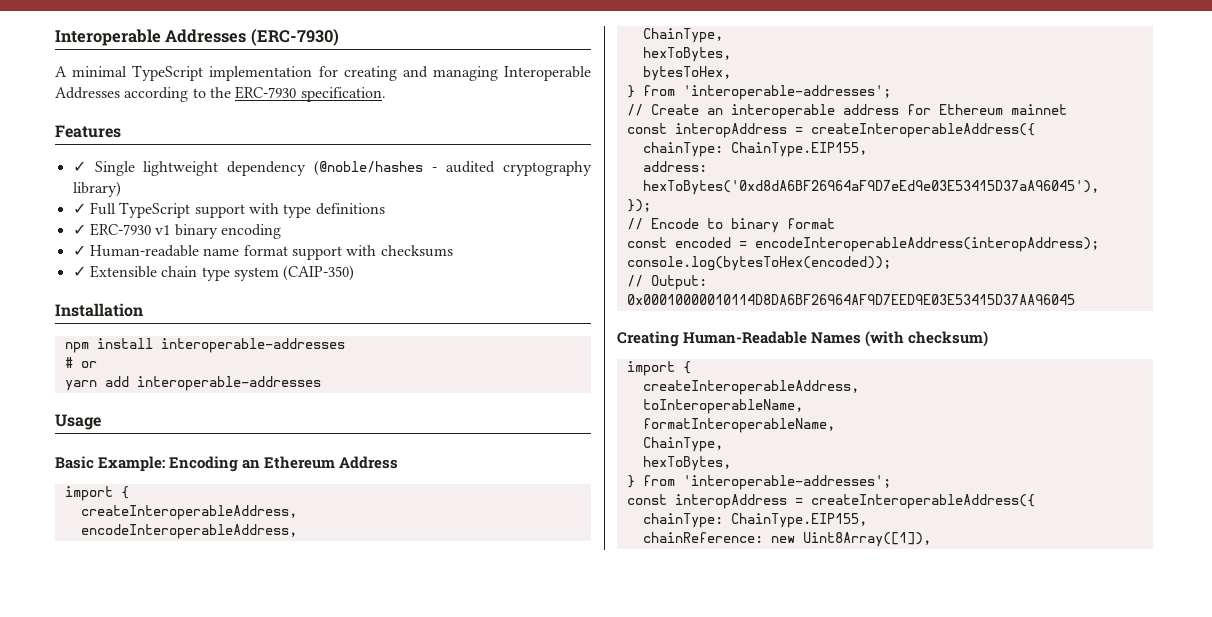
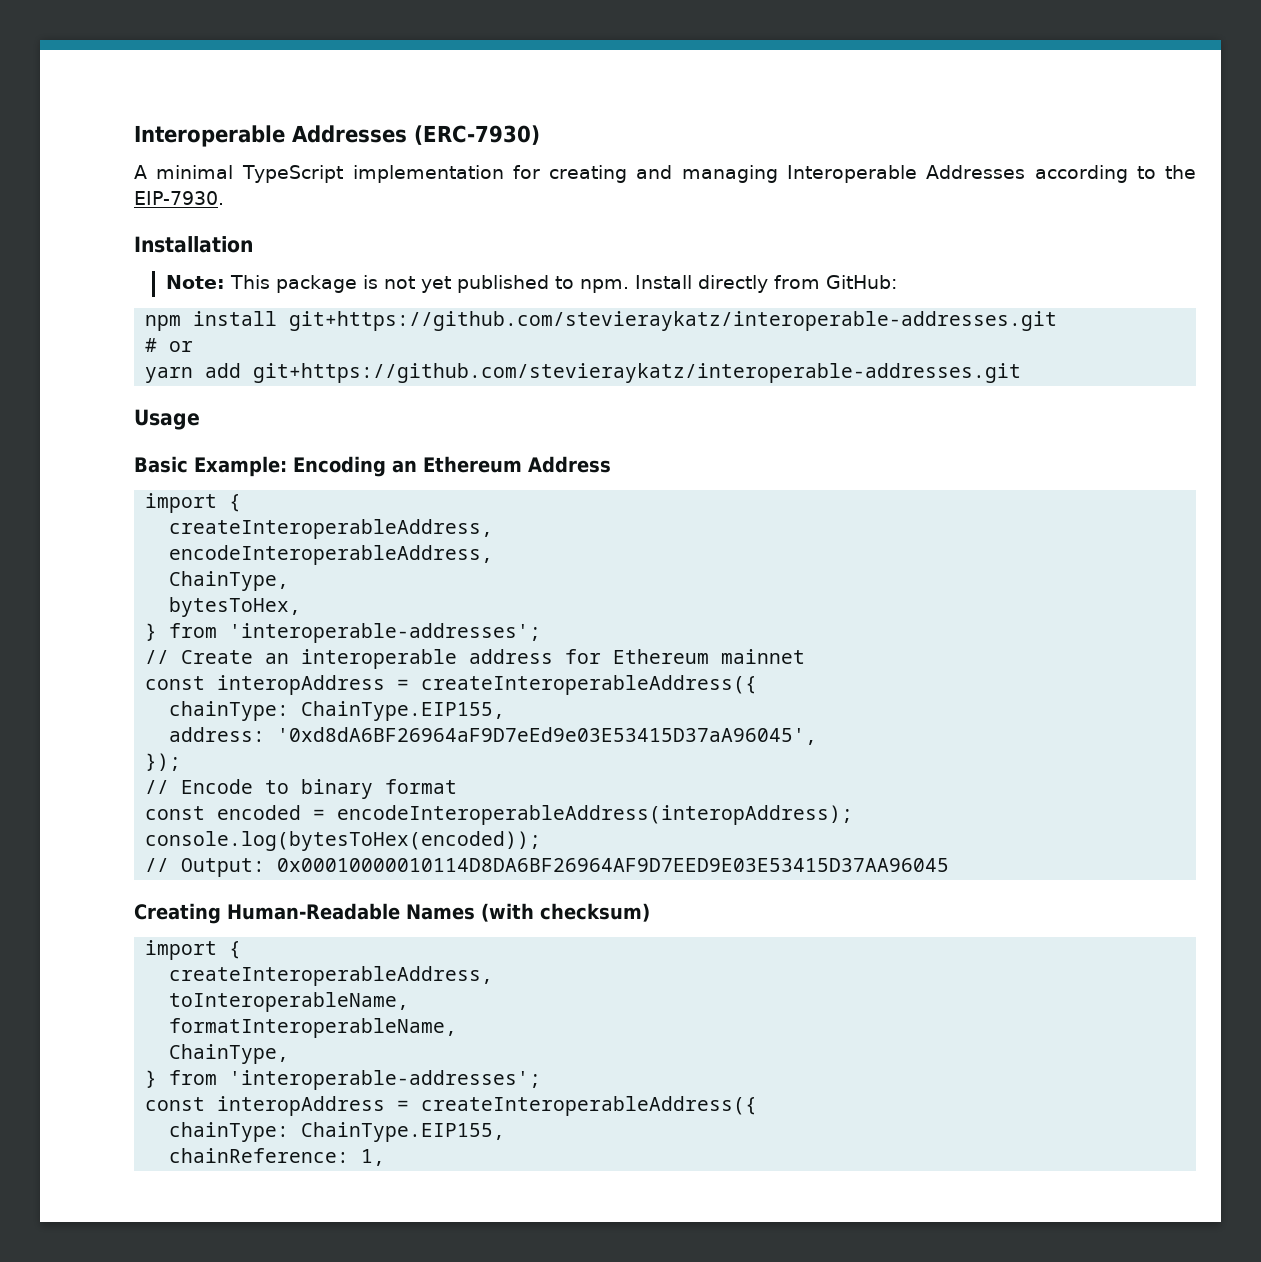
[235,86,386,102] [55,125,121,138] [72,160,592,176] [72,181,121,197] [72,202,385,218] [72,223,281,239] [72,245,453,260] [72,265,355,281] [55,303,143,317] ERC-7930 specification. // Features // ✓ Single lightweight dependency (@noble/hashes - audited cryptography library) // ✓ Full TypeScript support with type definitions // ✓ ERC-7930 v1 binary encoding // ✓ Human-readable name format support with checksums // ✓ Extensible chain type system (CAIP-350) // Installation -> [134,191,224,205] [134,236,253,253] [165,275,897,293] EIP-7930. // Installation // Note: This package is not yet published to npm. Install directly from GitHub:
[160,338,345,353] interoperable-addresses -> [289,311,1058,331] git+https://github.com/stevieraykatz/interoperable-addresses.git
[136,376,321,391] interoperable-addresses -> [253,363,1022,383] git+https://github.com/stevieraykatz/interoperable-addresses.git
[642,47,731,62] // hexToBytes, -> (290, 581) none
[642,180,1099,195] hexToBytes('0xd8dA6BF26964aF9D7eEd9e03E53415D37aA96045'), -> [277,727,818,745] '0xd8dA6BF26964aF9D7eEd9e03E53415D37aA96045',
[642,456,731,471] // hexToBytes, -> (290, 1054) none
[770,532,931,547] new Uint8Array([1]), -> [361,1149,386,1166] 1,

